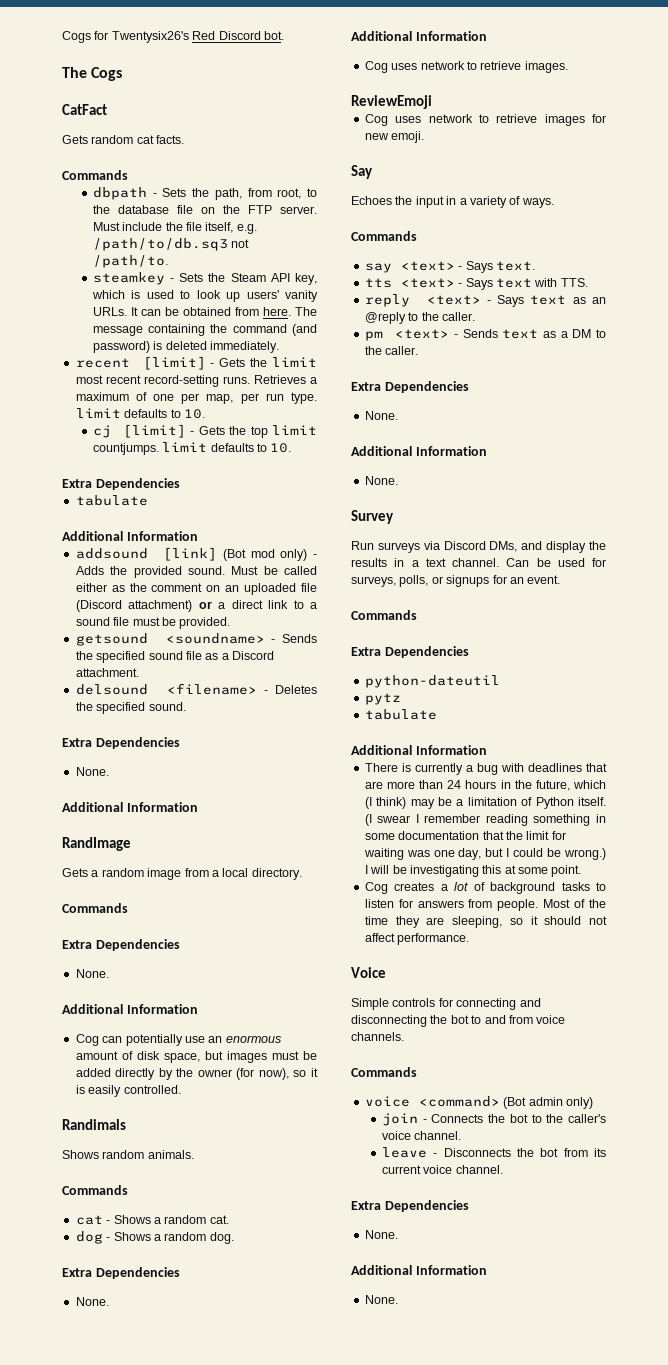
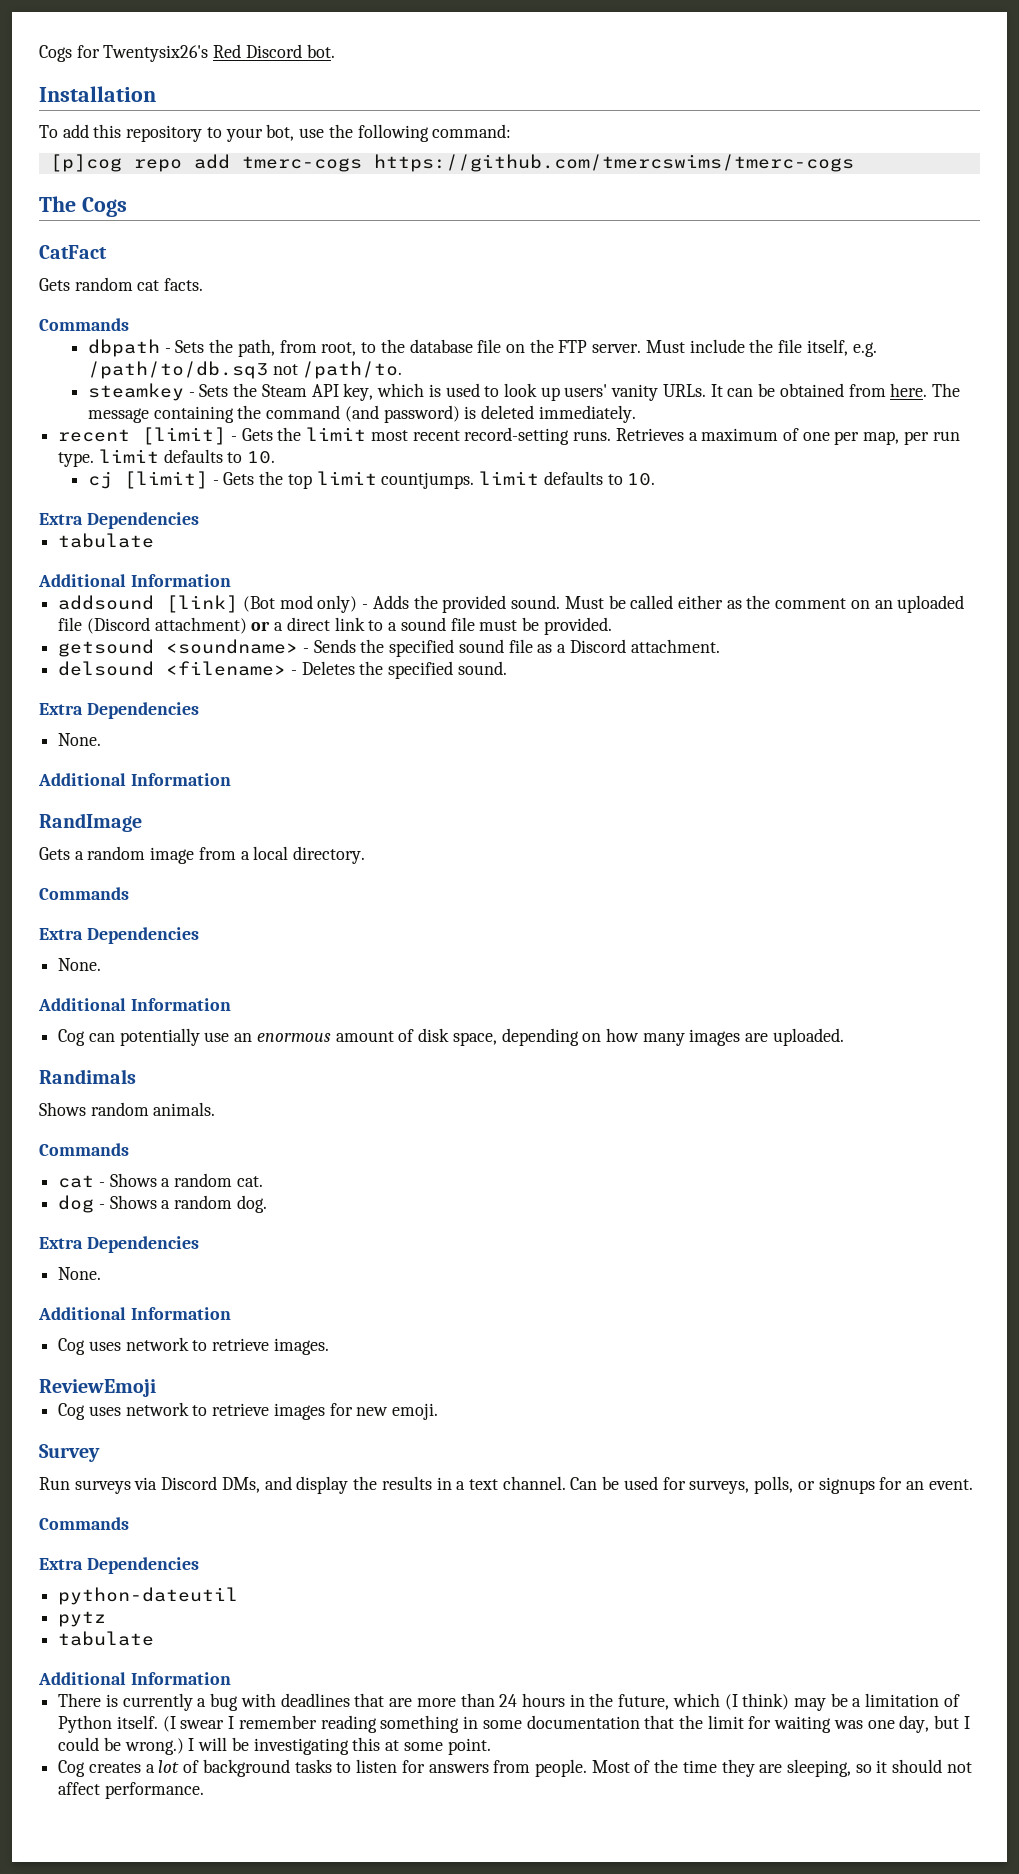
(284, 35) none -> [39,86,156,102] [39,124,512,142] [49,154,854,172] // Installation // To add this repository to your bot, use the following command: // [p]cog repo add tmerc-cogs https://github.com/tmercswims/tmerc-cogs
[204,1051,317,1063] [75,1068,318,1080] [75,1085,181,1097] but images must be added directly by the owner (for now), so it is easily controlled. -> [501,1028,844,1046] depending on how many images are uploaded.
[351,165,373,179] [351,196,554,208] [351,231,417,241] [364,261,535,273] [364,278,588,290] [364,294,606,307] [364,312,475,324] [364,329,606,341] [364,346,419,355] [351,381,469,393] [364,411,398,420] [351,446,487,456] [364,476,398,485] // Say // Echoes the input in a variety of ways. // Commands // say <text> - Says text. // tts <text> - Says text with TTS. // reply <text> - Says text as an @reply to the caller. // pm <text> - Sends text as a DM to the caller. // Extra Dependencies // None. // Additional Information // None. -> (439, 1411) none
[351,967,386,978] [351,998,541,1010] [351,1015,566,1027] [351,1032,404,1041] [351,1067,417,1077] [364,1096,593,1109] [381,1113,606,1126] [381,1131,462,1140] [381,1147,606,1158] [381,1165,503,1174] [351,1200,469,1212] [364,1230,398,1239] [351,1265,487,1275] [364,1295,398,1304] // Voice // Simple controls for connecting and disconnecting the bot to and from voice channels. // Commands // voice <command> (Bot admin only) // join - Connects the bot to the caller's voice channel. // leave - Disconnects the bot from its current voice channel. // Extra Dependencies // None. // Additional Information // None. -> (204, 1790) none

